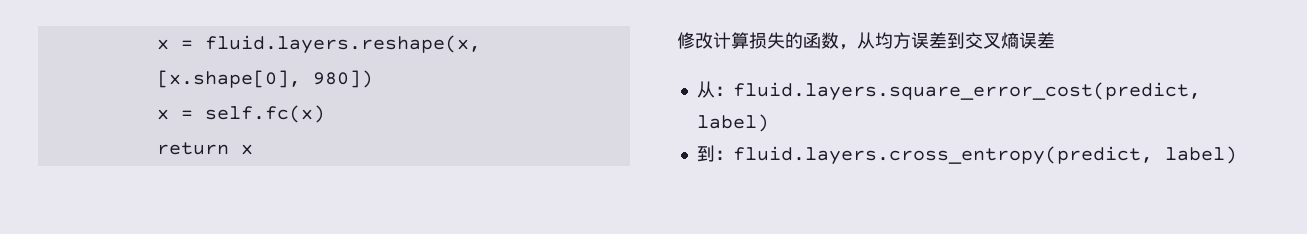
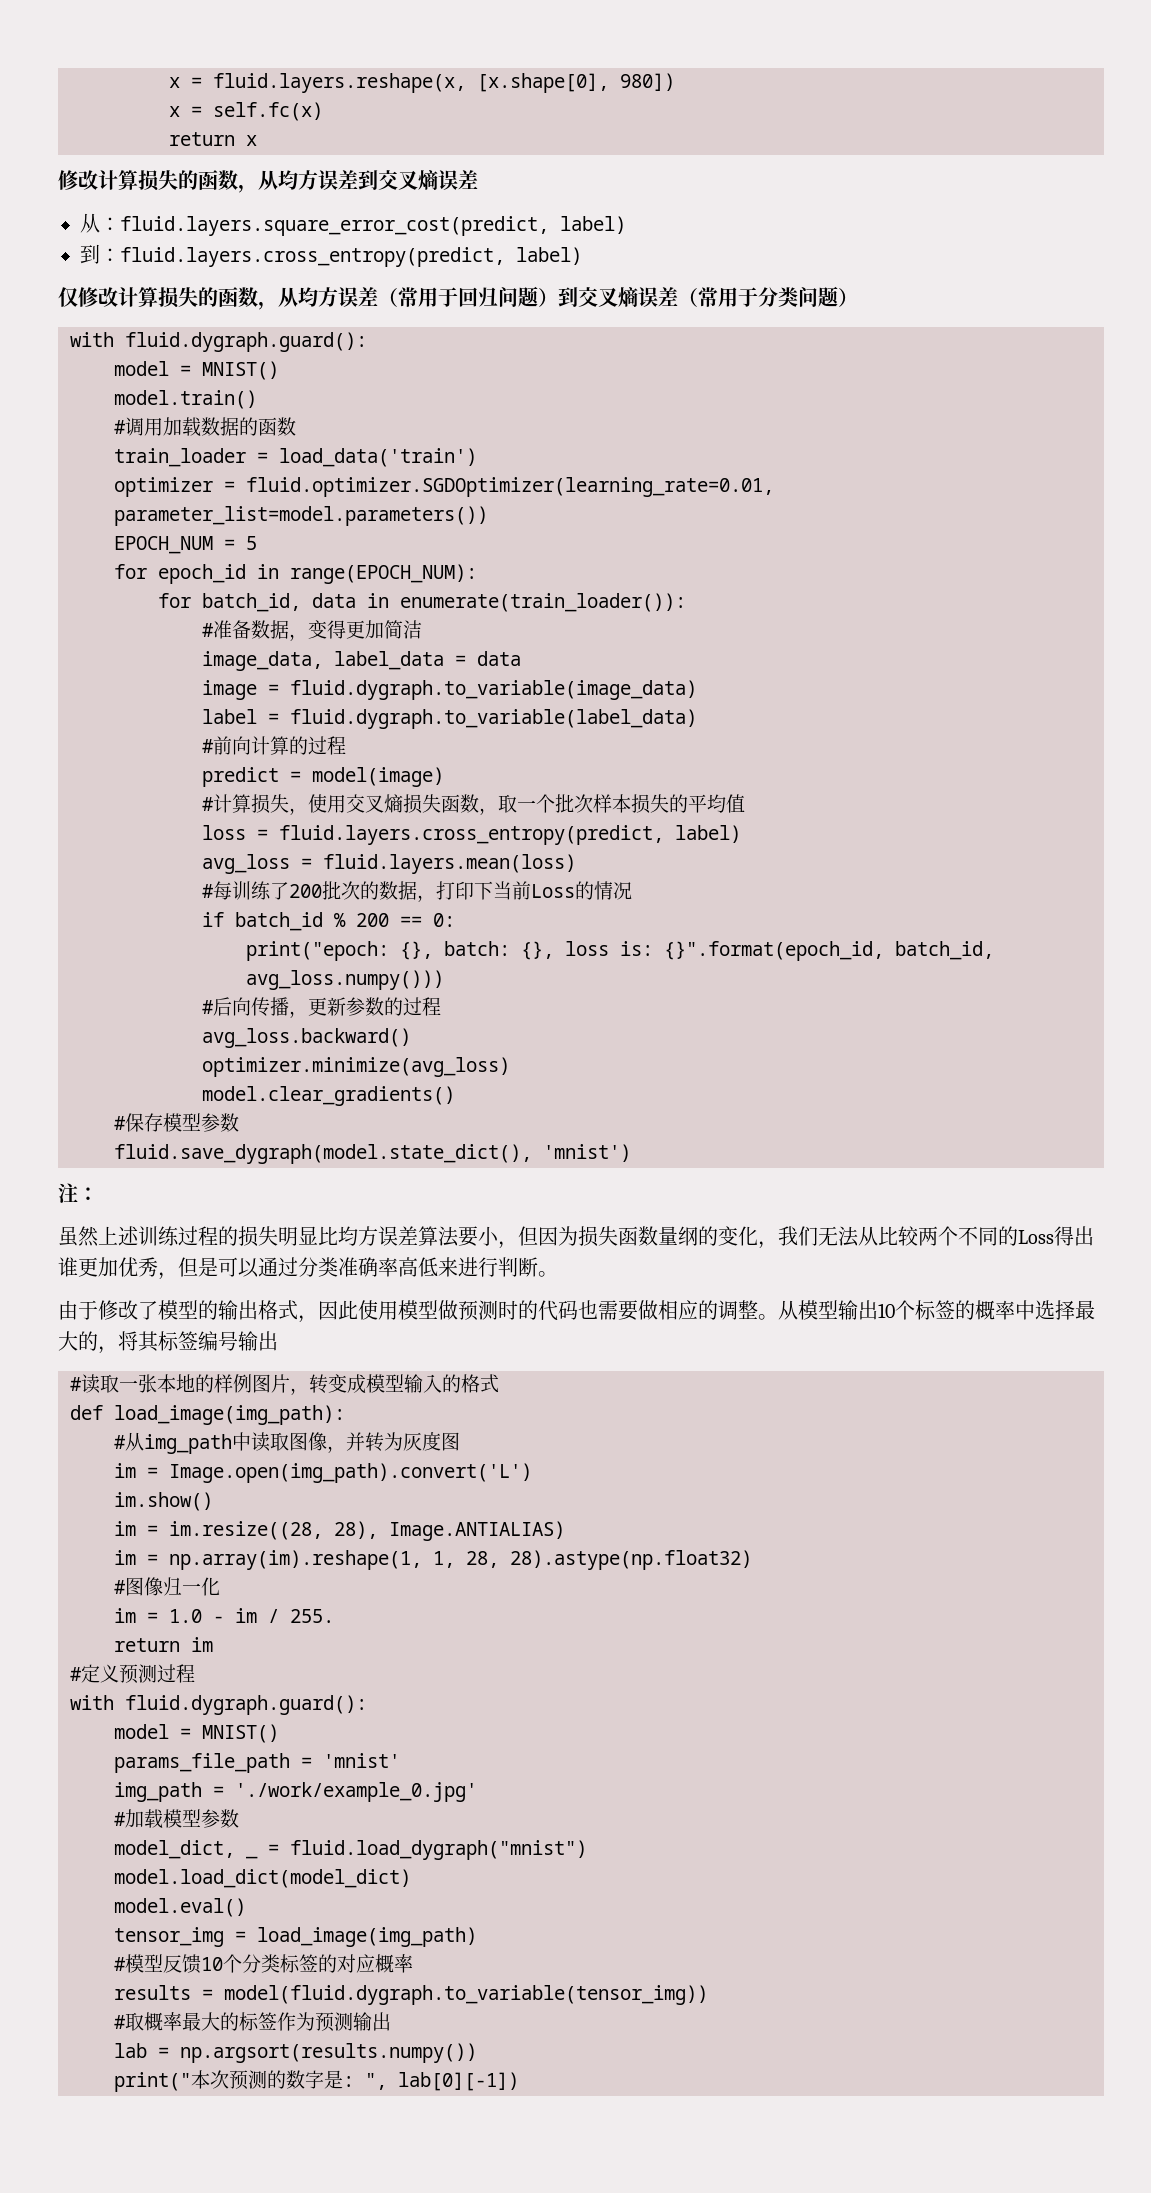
(1237, 155) none -> [58,286,858,310] [70,332,367,352] [114,361,279,380] [114,390,257,409] [114,417,296,437] [114,448,477,467] [114,477,774,497] [114,506,488,526] [114,536,257,554] [114,564,477,584] [158,593,686,612] [202,620,422,641] [202,651,521,671] [202,680,697,700] [202,709,697,729] [202,736,346,755] [202,767,444,787] [202,794,745,815] [202,825,741,845] [202,854,576,874] [202,881,632,902] [202,912,455,931] [246,941,994,961] [246,970,444,990] [202,997,441,1018] [202,1028,411,1048] [202,1057,510,1077] [202,1086,455,1106] [114,1113,239,1132] [114,1144,631,1164] [58,1183,98,1203] [58,1226,1094,1249] [58,1257,558,1280] [58,1300,1095,1323] [58,1331,278,1354] [70,1374,499,1395] [70,1405,345,1425] [114,1432,460,1454] [114,1463,532,1483] [114,1492,213,1511] [114,1521,565,1541] [114,1550,752,1570] [114,1577,220,1596] [114,1608,334,1623] [114,1637,213,1652] [70,1664,195,1684] [70,1695,367,1715] [114,1724,279,1743] [114,1753,400,1773] [114,1782,477,1802] [114,1809,239,1829] [114,1840,258,1859] [268,1840,587,1860] [114,1869,411,1888] [114,1898,246,1917] [114,1927,477,1947] [114,1954,413,1974] [114,1985,708,2005] [114,2012,391,2032] [114,2043,477,2063] [114,2070,519,2092] // 仅修改计算损失的函数，从均方误差（常用于回归问题）到交叉熵误差（常用于分类问题） // with fluid.dygraph.guard(): // model = MNIST() // model.train() // #调用加载数据的函数 // train_loader = load_data('train') // optimizer = fluid.optimizer.SGDOptimizer(learning_rate=0.01, parameter_list=model.parameters()) // EPOCH_NUM = 5 // for epoch_id in range(EPOCH_NUM): // for batch_id, data in enumerate(train_loader()): // #准备数据，变得更加简洁 // image_data, label_data = data // image = fluid.dygraph.to_variable(image_data) // label = fluid.dygraph.to_variable(label_data) // #前向计算的过程 // predict = model(image) // #计算损失，使用交叉熵损失函数，取一个批次样本损失的平均值 // loss = fluid.layers.cross_entropy(predict, label) // avg_loss = fluid.layers.mean(loss) // #每训练了200批次的数据，打印下当前Loss的情况 // if batch_id % 200 == 0: // print("epoch: {}, batch: {}, loss is: {}".format(epoch_id, batch_id, avg_loss.numpy())) // #后向传播，更新参数的过程 // avg_loss.backward() // optimizer.minimize(avg_loss) // model.clear_gradients() // #保存模型参数 // fluid.save_dygraph(model.state_dict(), 'mnist') // 注： // 虽然上述训练过程的损失明显比均方误差算法要小，但因为损失函数量纲的变化，我们无法从比较两个不同的Loss得出谁更加优秀，但是可以通过分类准确率高低来进行判断。 // 由于修改了模型的输出格式，因此使用模型做预测时的代码也需要做相应的调整。从模型输出10个标签的概率中选择最大的，将其标签编号输出 // #读取一张本地的样例图片，转变成模型输入的格式 // def load_image(img_path): // #从img_path中读取图像，并转为灰度图 // im = Image.open(img_path).convert('L') // im.show() // im = im.resize((28, 28), Image.ANTIALIAS) // im = np.array(im).reshape(1, 1, 28, 28).astype(np.float32) // #图像归一化 // im = 1.0 - im / 255. // return im // #定义预测过程 // with fluid.dygraph.guard(): // model = MNIST() // params_file_path = 'mnist' // img_path = './work/example_0.jpg' // #加载模型参数 // model_dict, _ = fluid.load_dygraph("mnist") // model.load_dict(model_dict) // model.eval() // tensor_img = load_image(img_path) // #模型反馈10个分类标签的对应概率 // results = model(fluid.dygraph.to_variable(tensor_img)) // #取概率最大的标签作为预测输出 // lab = np.argsort(results.numpy()) // print("本次预测的数字是: ", lab[0][-1])

